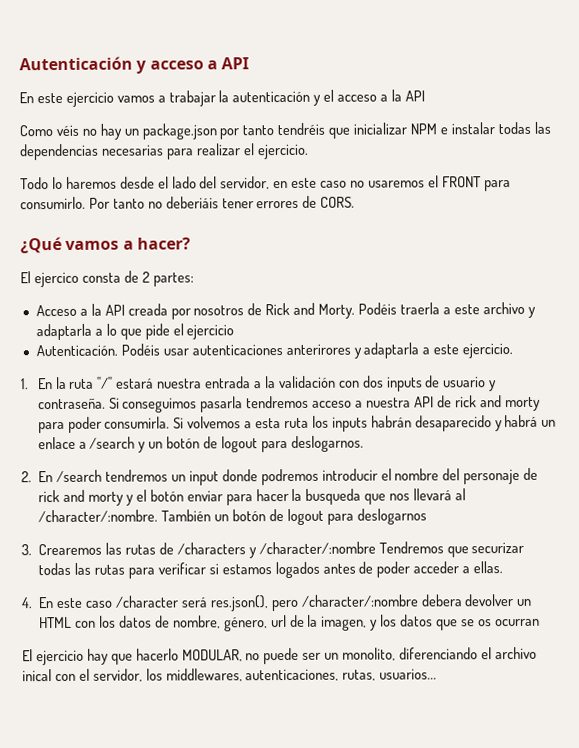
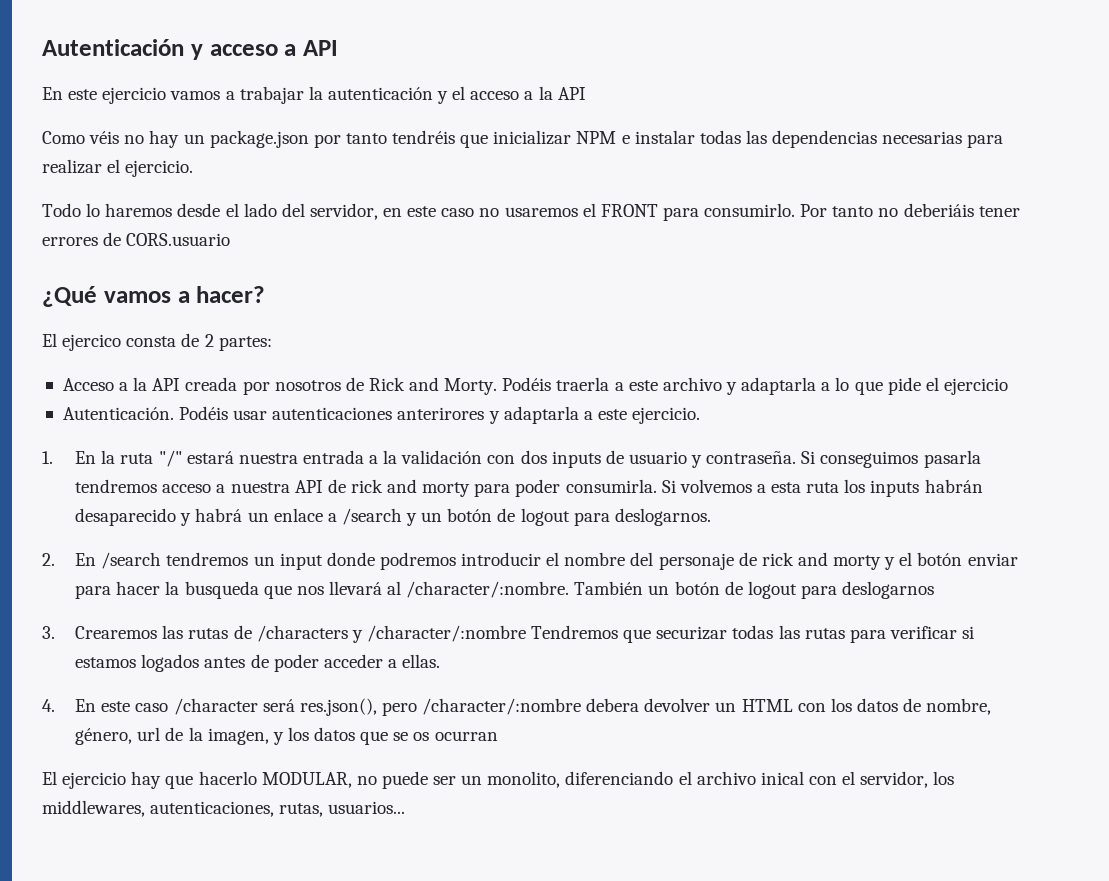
[320,196,356,208] CORS. -> [126,233,231,246] CORS.usuario

